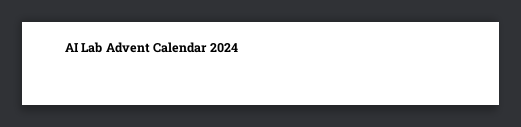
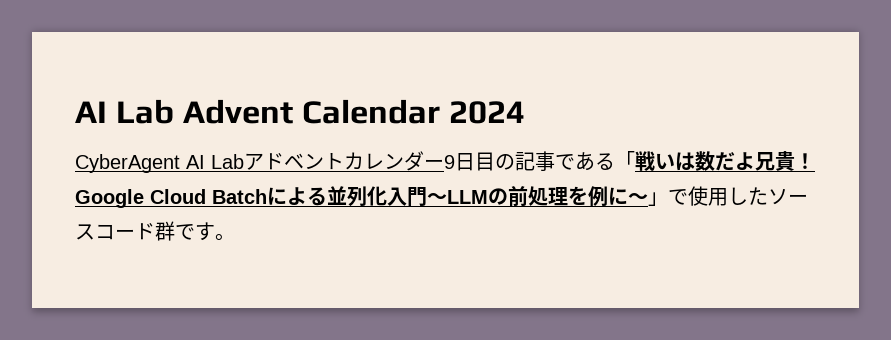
(238, 48) none -> [75,151,815,173] [75,186,808,208] [75,221,235,241] // CyberAgent AI Labアドベントカレンダー9日目の記事である「戦いは数だよ兄貴！Google Cloud Batchによる並列化入門〜LLMの前処理を例に〜」で使用したソースコード群です。

